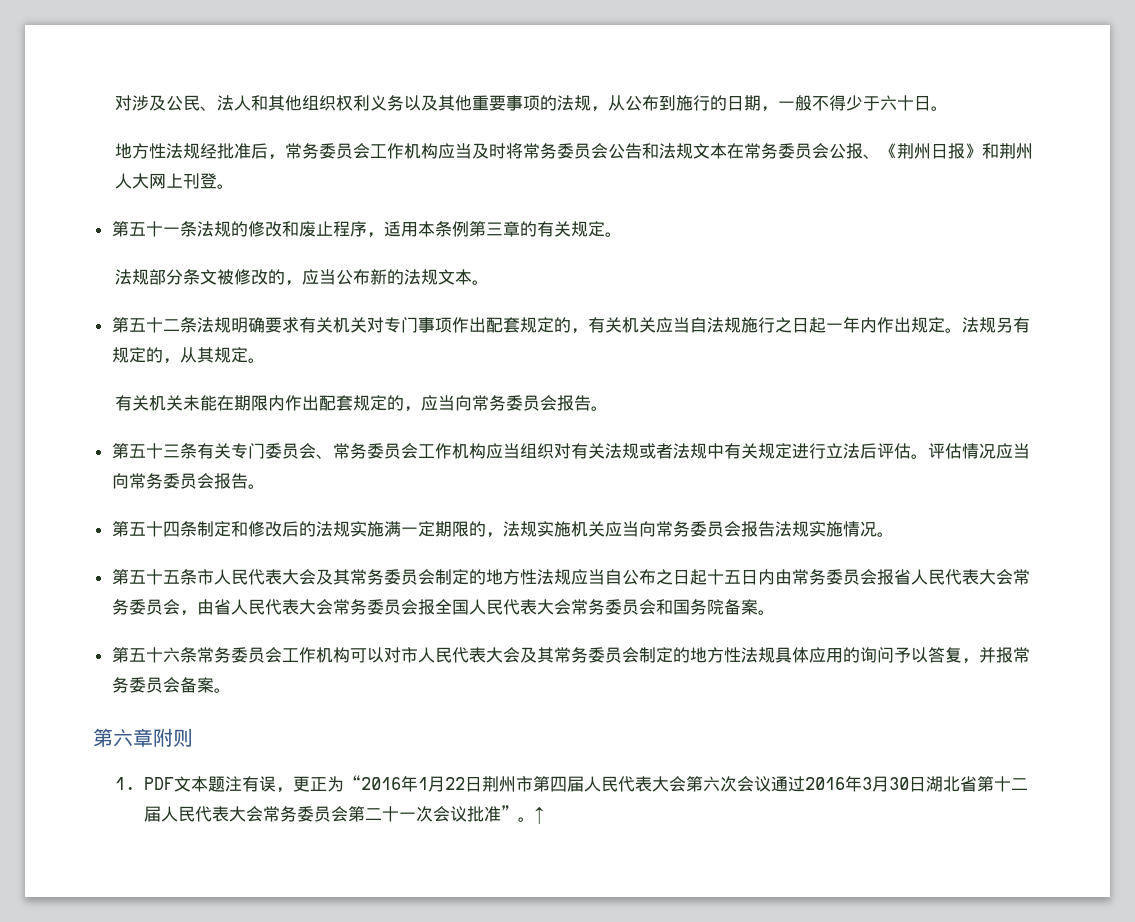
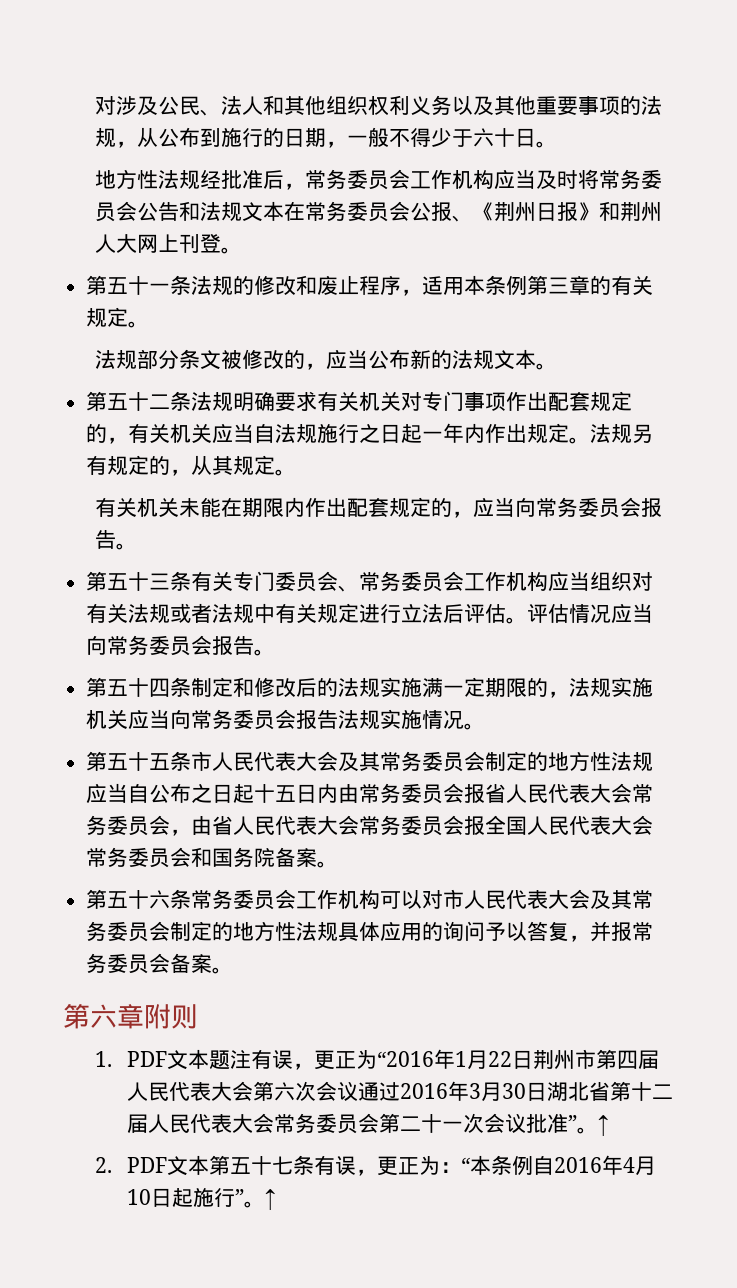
(544, 816) none -> [95,1155,657,1176] [127,1188,277,1210] // 2. PDF文本第五十七条有误，更正为：“本条例自2016年4月10日起施行”。↑

